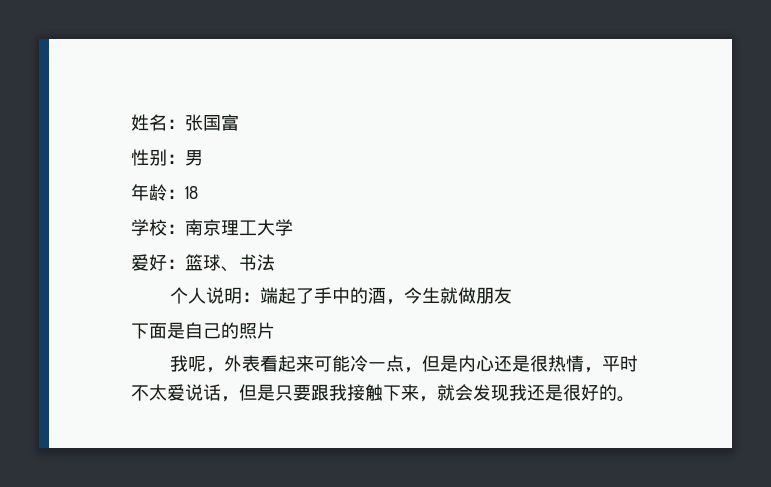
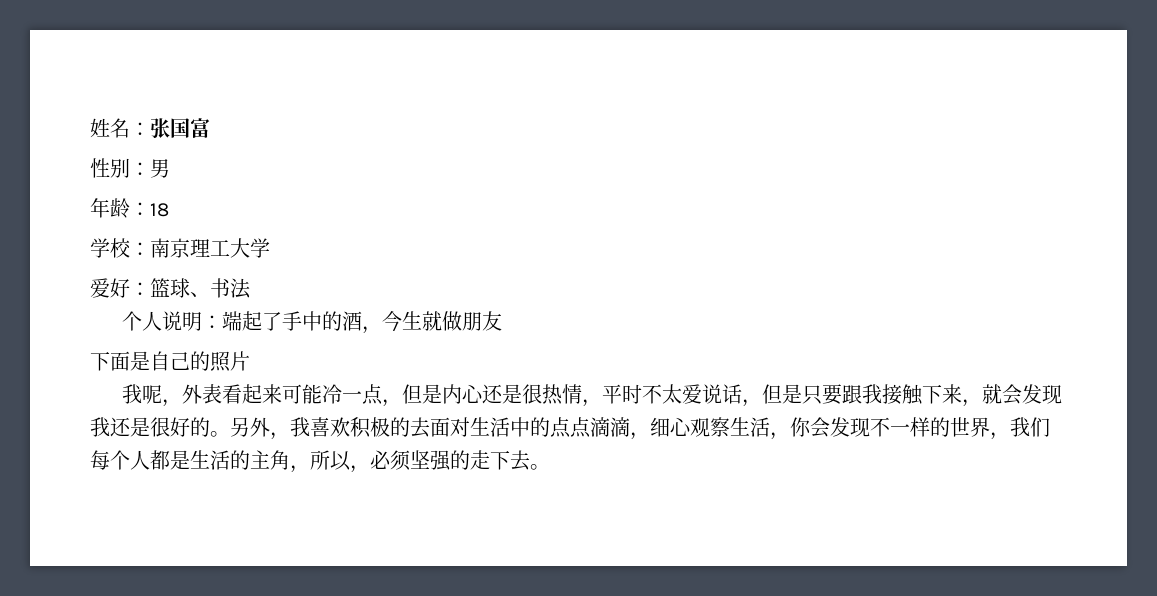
(635, 399) none -> [230,417,1050,440] [90,450,550,473] 另外，我喜欢积极的去面对生活中的点点滴滴，细心观察生活，你会发现不一样的世界，我们每个人都是生活的主角，所以，必须坚强的走下去。

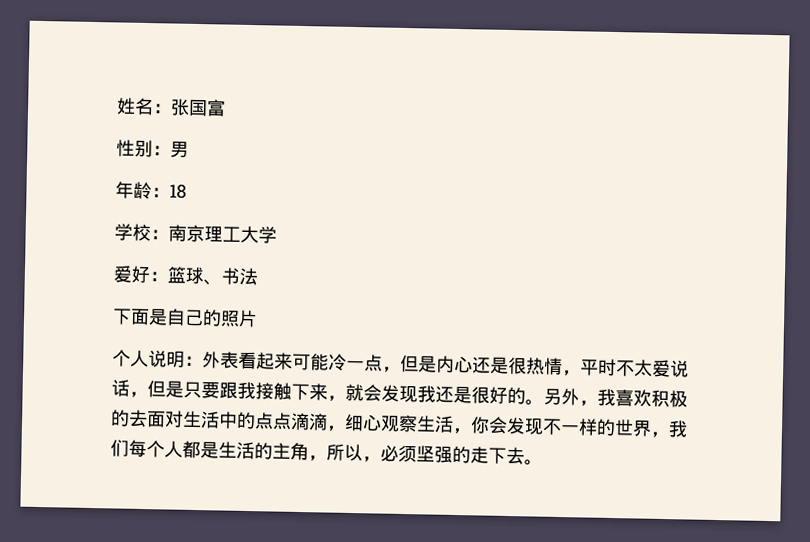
[122,311,503,334] // 个人说明：端起了手中的酒，今生就做朋友 -> (259, 276) none
[122,384,183,407] 我呢， -> [112,349,203,368] 个人说明：

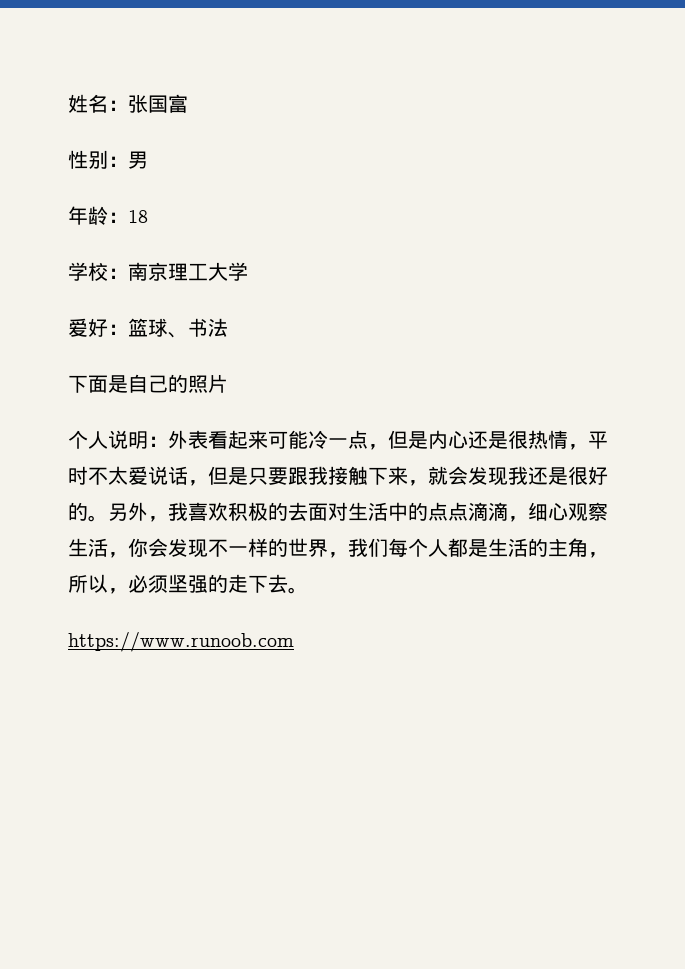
(543, 462) none -> [68,632,294,652] // https://www.runoob.com

